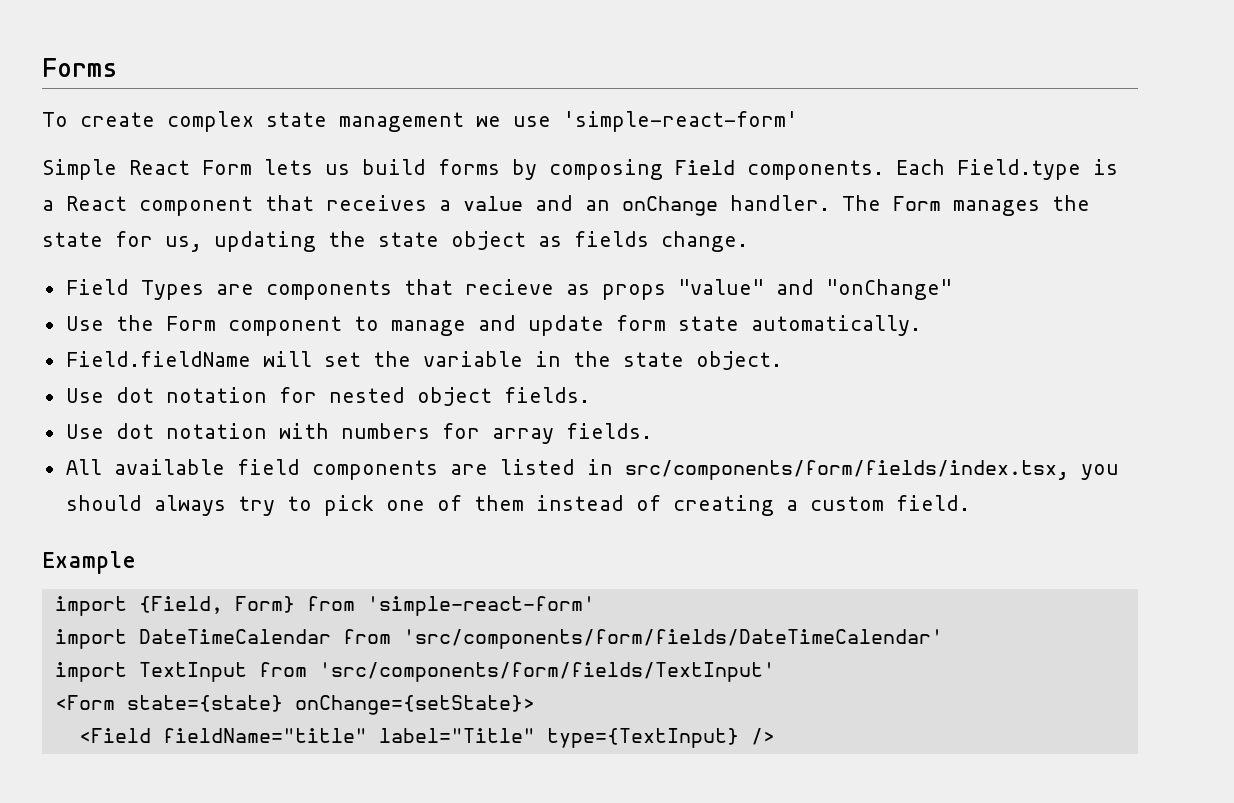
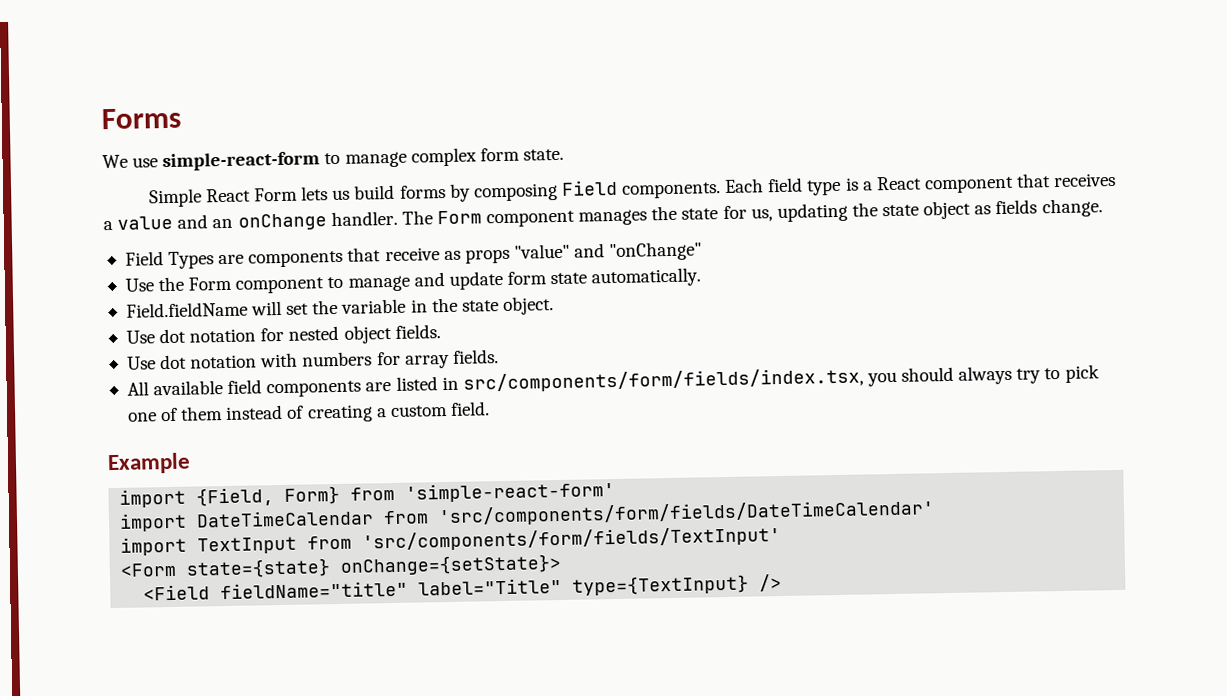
[42,111,798,132] To create complex state management we use 'simple-react-form' -> [102,147,564,172] We use simple-react-form to manage complex form state.
[957,159,1081,180] Field.type -> [767,177,842,196] field type
(941, 203) none -> [486,210,576,228] component
[464,279,554,295] recieve -> [384,247,440,262] receive

